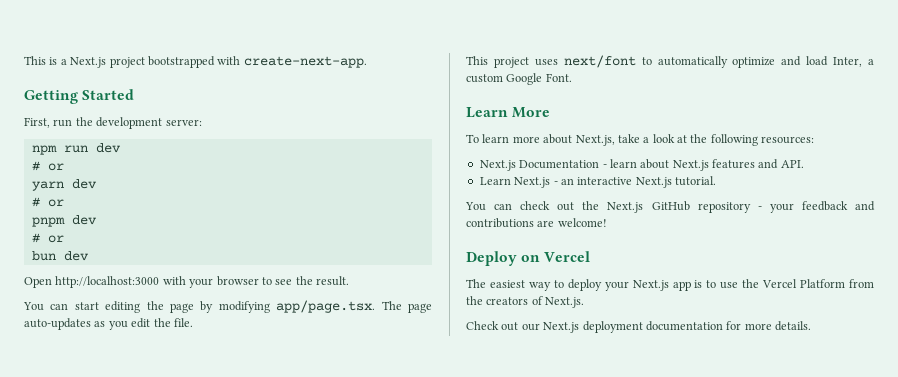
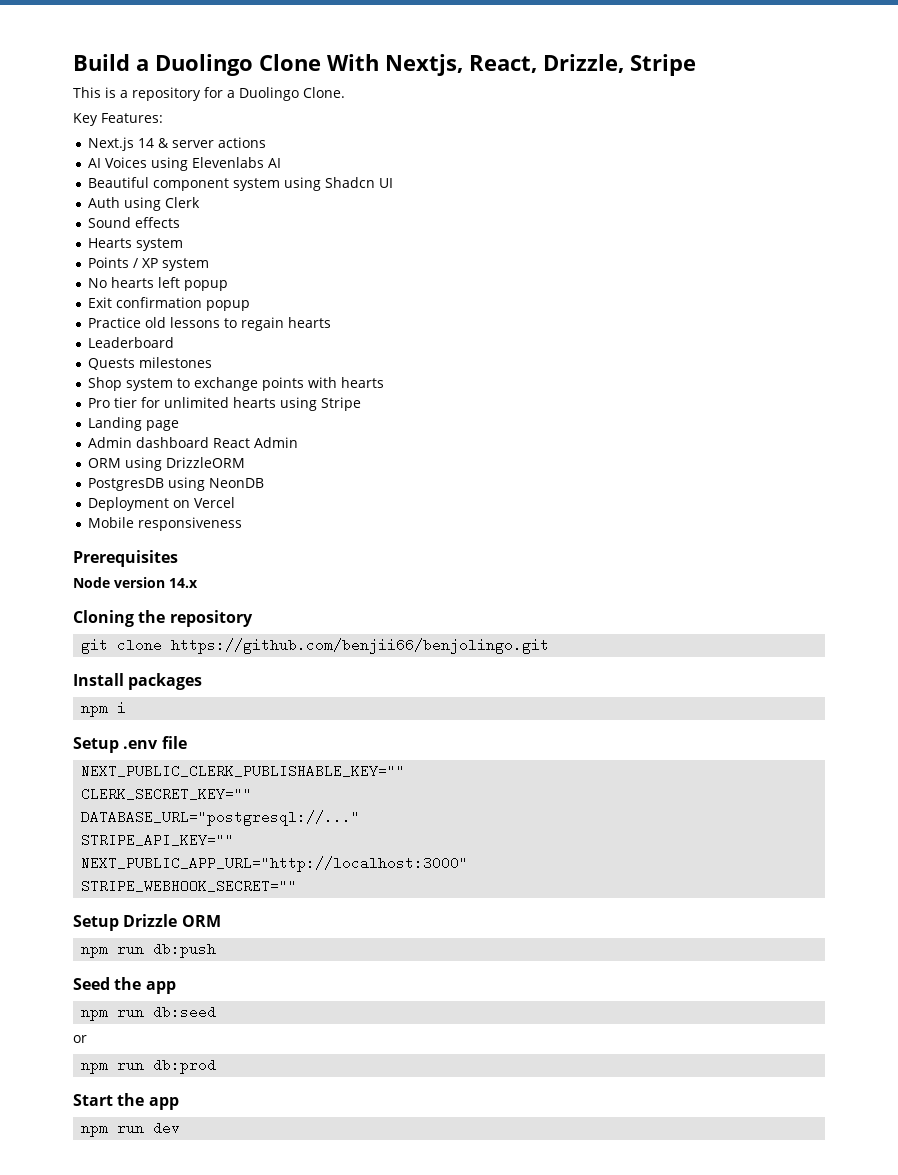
[24,56,367,68] [24,89,135,104] [24,117,202,129] [31,143,121,155] [31,161,64,171] [31,179,97,191] [31,197,64,207] [31,215,97,227] [31,233,64,243] [31,251,89,261] [24,276,349,288] [23,300,432,313] [24,318,193,330] [466,55,874,68] [466,73,572,85] [466,107,551,118] [466,134,815,146] [479,159,804,171] [479,176,716,188] [465,201,875,213] [466,218,607,228] [466,251,591,266] [466,279,874,291] [466,296,585,308] [466,321,811,333] This is a Next.js project bootstrapped with create-next-app. // Getting Started // First, run the development server: // npm run dev // # or // yarn dev // # or // pnpm dev // # or // bun dev // Open http://localhost:3000 with your browser to see the result. // You can start editing the page by modifying app/page.tsx. The page auto-updates as you edit the file. // This project uses next/font to automatically optimize and load Inter, a custom Google Font. // Learn More // To learn more about Next.js, take a look at the following resources: // Next.js Documentation - learn about Next.js features and API. // Learn Next.js - an interactive Next.js tutorial. // You can check out the Next.js GitHub repository - your feedback and contributions are welcome! // Deploy on Vercel // The easiest way to deploy your Next.js app is to use the Vercel Platform from the creators of Next.js. // Check out our Next.js deployment documentation for more details. -> [73,54,696,76] [73,87,345,101] [73,113,163,126] [88,137,267,151] [88,157,282,171] [88,177,394,191] [88,197,201,211] [88,217,181,228] [88,238,184,251] [88,257,210,271] [88,277,229,291] [88,297,251,311] [88,317,332,331] [88,337,175,348] [88,357,213,370] [88,377,385,391] [88,397,362,411] [88,417,180,431] [88,437,299,448] [88,457,246,471] [88,477,265,491] [88,497,236,511] [88,517,243,531] [73,550,178,567] [73,577,198,588] [73,610,253,627] [81,638,550,654] [73,673,203,690] [81,702,127,717] [73,736,187,753] [81,764,406,778] [81,787,253,801] [81,810,361,826] [81,833,235,847] [81,856,469,872] [81,879,298,893] [73,914,221,931] [81,942,217,958] [73,977,176,994] [81,1005,217,1021] [73,1035,87,1043] [81,1058,217,1074] [73,1093,179,1110] [81,1121,181,1137] Build a Duolingo Clone With Nextjs, React, Drizzle, Stripe // This is a repository for a Duolingo Clone. // Key Features: // Next.js 14 & server actions // AI Voices using Elevenlabs AI // Beautiful component system using Shadcn UI // Auth using Clerk // Sound effects // Hearts system // Points / XP system // No hearts left popup // Exit confirmation popup // Practice old lessons to regain hearts // Leaderboard // Quests milestones // Shop system to exchange points with hearts // Pro tier for unlimited hearts using Stripe // Landing page // Admin dashboard React Admin // ORM using DrizzleORM // PostgresDB using NeonDB // Deployment on Vercel // Mobile responsiveness // Prerequisites // Node version 14.x // Cloning the repository // git clone https://github.com/benjii66/benjolingo.git // Install packages // npm i // Setup .env file // NEXT_PUBLIC_CLERK_PUBLISHABLE_KEY="" // CLERK_SECRET_KEY="" // DATABASE_URL="postgresql://..." // STRIPE_API_KEY="" // NEXT_PUBLIC_APP_URL="http://localhost:3000" // STRIPE_WEBHOOK_SECRET="" // Setup Drizzle ORM // npm run db:push // Seed the app // npm run db:seed // or // npm run db:prod // Start the app // npm run dev

